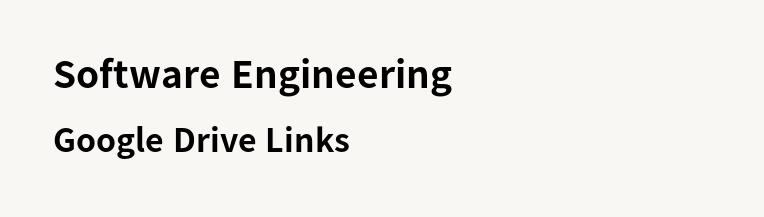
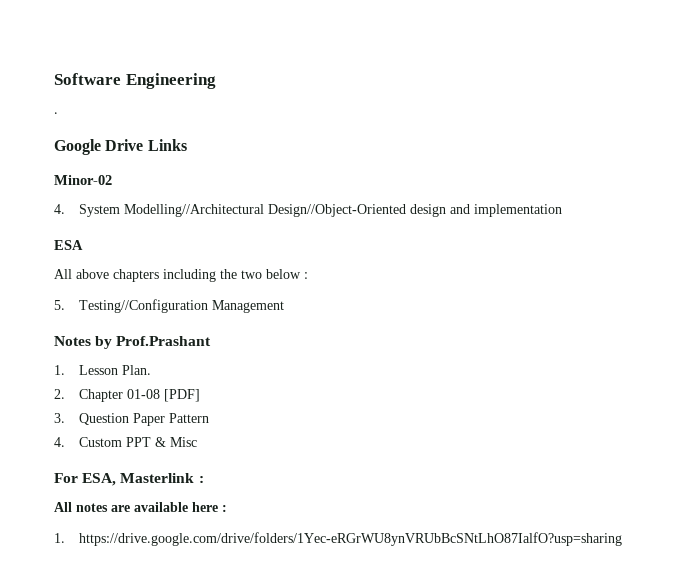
(452, 77) none -> [54,112,58,114] // .
(351, 139) none -> [54,175,112,185] [54,204,563,217] [54,240,83,250] [54,269,308,282] [54,299,285,313] [54,336,212,349] [54,365,152,375] [54,389,201,402] [54,413,210,426] [54,437,198,447] [54,473,204,486] [54,502,227,512] [54,532,623,546] // Minor-02 // 4. System Modelling//Architectural Design//Object-Oriented design and implementation // ESA // All above chapters including the two below : // 5. Testing//Configuration Management // Notes by Prof.Prashant // 1. Lesson Plan. // 2. Chapter 01-08 [PDF] // 3. Question Paper Pattern // 4. Custom PPT & Misc // For ESA, Masterlink : // All notes are available here : // 1. https://drive.google.com/drive/folders/1Yec-eRGrWU8ynVRUbBcSNtLhO87IalfO?usp=sharing

